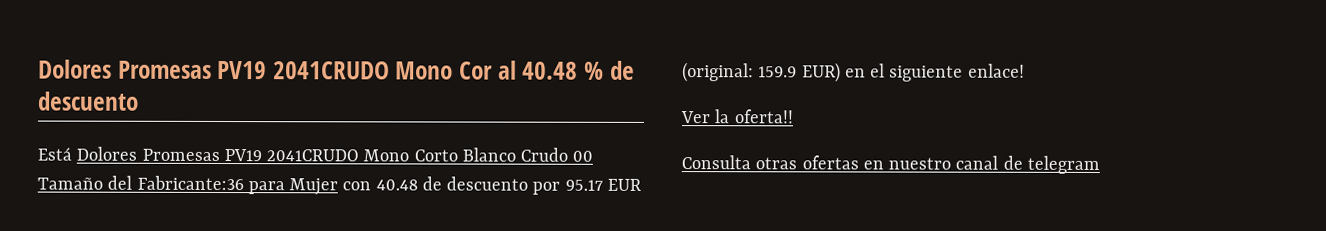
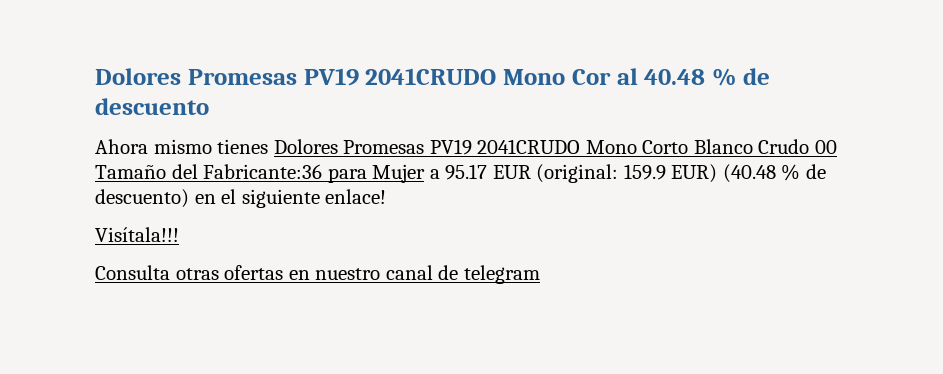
[37,147,72,161] Está -> [95,139,269,154] Ahora mismo tienes
[342,176,561,195] con 40.48 de descuento por -> [429,169,440,179] a
(841, 72) none -> [722,164,826,183] [95,189,189,208] (40.48 % de descuento)
[680,109,794,124] Ver la oferta!! -> [95,227,179,242] Visítala!!!

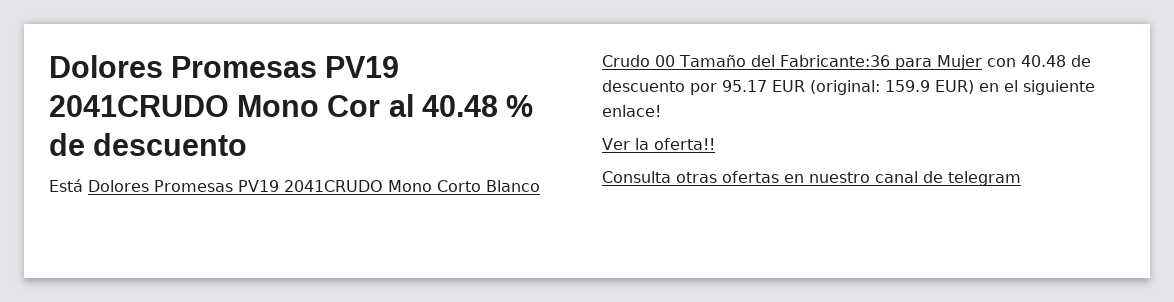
[95,139,269,154] Ahora mismo tienes -> [49,179,83,192] Está
[429,169,440,179] a -> [986,55,1091,67] [602,80,717,95] con 40.48 de descuento por
[722,164,826,183] [95,189,189,208] (40.48 % de descuento) -> (974, 87) none
[95,227,179,242] Visítala!!! -> [602,138,715,150] Ver la oferta!!

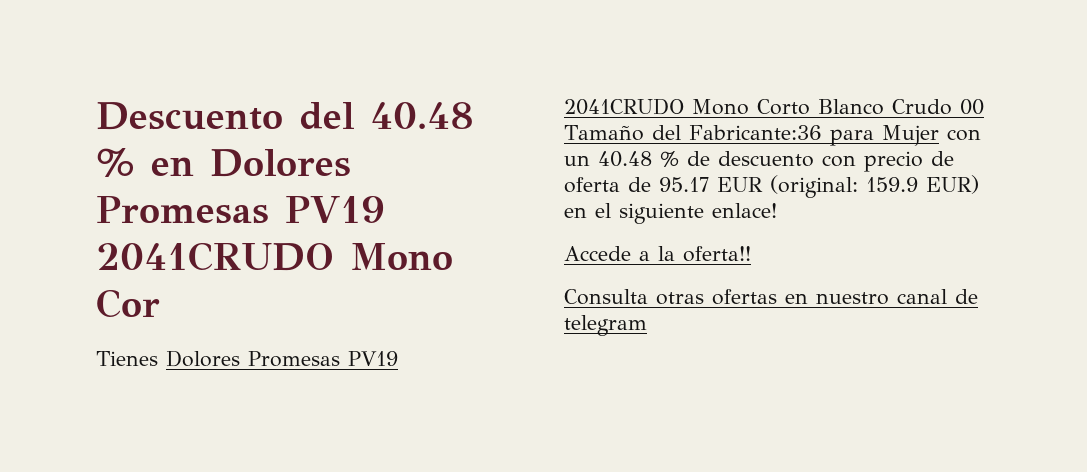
(49, 66) none -> [96,102,474,130] [96,148,194,177] Descuento del 40.48 % en
[388,94,534,117] [49,133,248,156] [49,179,83,192] al 40.48 % de descuento // Está -> [96,351,158,366] // Tienes
[1020,55,1091,67] [602,80,717,95] 40.48 de descuento por -> [564,151,954,172] [564,177,651,193] un 40.48 % de descuento con precio de oferta de
[602,138,630,150] Ver -> [564,246,650,261] Accede a

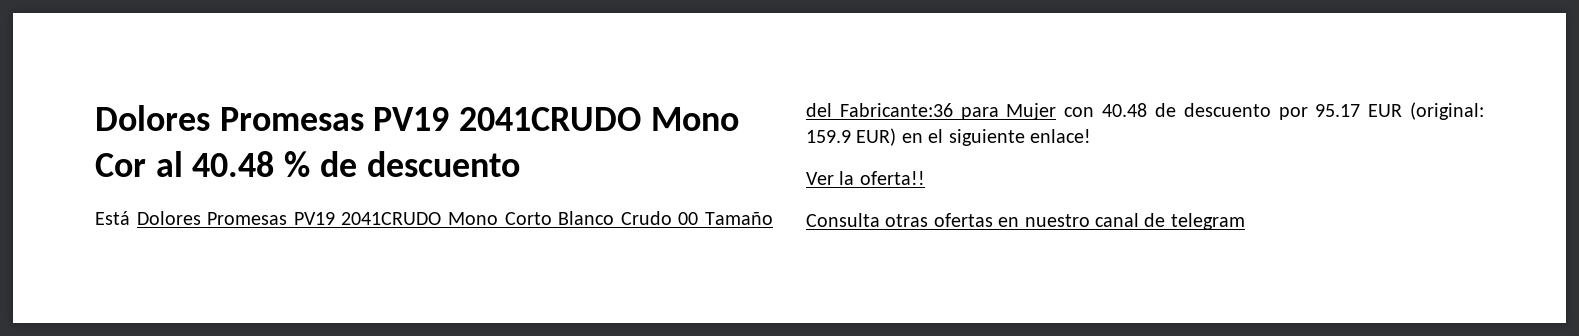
[96,102,474,130] [96,148,194,177] Descuento del 40.48 % en -> (95, 118) none
[96,351,158,366] // Tienes -> [155,151,520,177] [95,211,130,225] al 40.48 % de descuento // Está
[564,151,954,172] [564,177,651,193] un 40.48 % de descuento con precio de oferta de -> [1102,103,1308,120] 40.48 de descuento por
[564,246,650,261] Accede a -> [806,172,834,185] Ver

